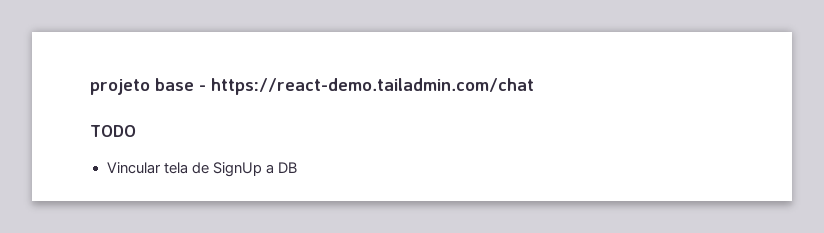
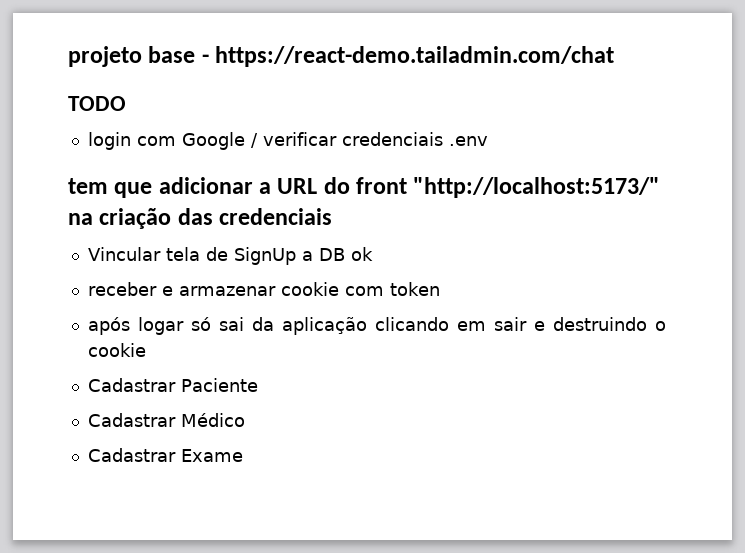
(136, 131) none -> [87,132,488,150] [68,177,661,198] [68,208,333,229] // login com Google / verificar credenciais .env // tem que adicionar a URL do front "http://localhost:5173/" na criação das credenciais
(297, 167) none -> [350,247,373,261] [87,282,440,296] [87,317,666,335] [87,343,146,357] [87,378,258,392] [87,413,245,427] [87,448,243,462] ok // receber e armazenar cookie com token // após logar só sai da aplicação clicando em sair e destruindo o cookie // Cadastrar Paciente // Cadastrar Médico // Cadastrar Exame

